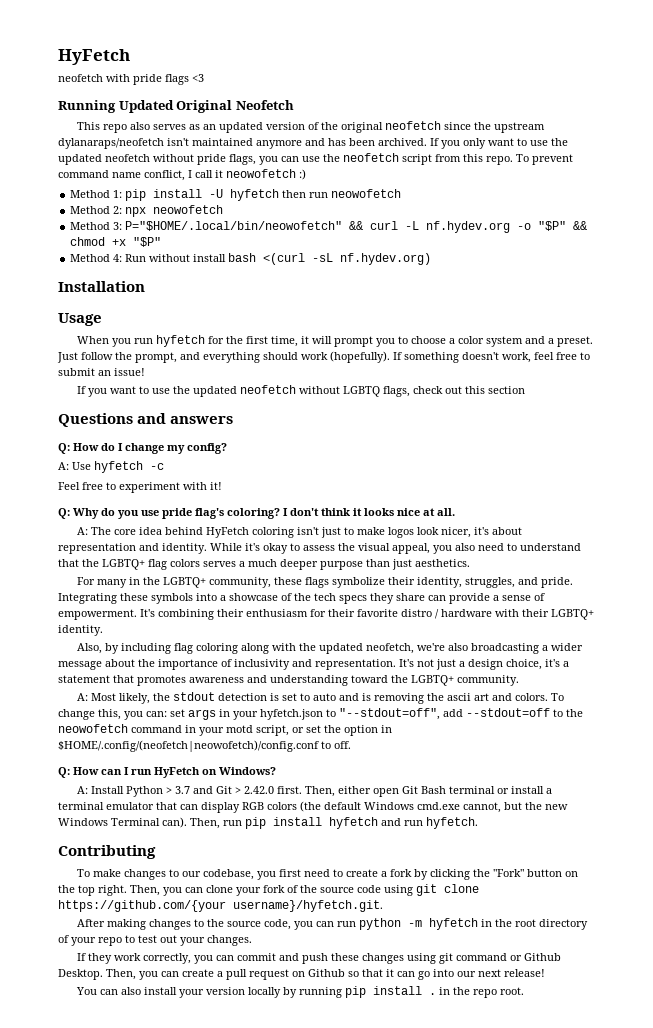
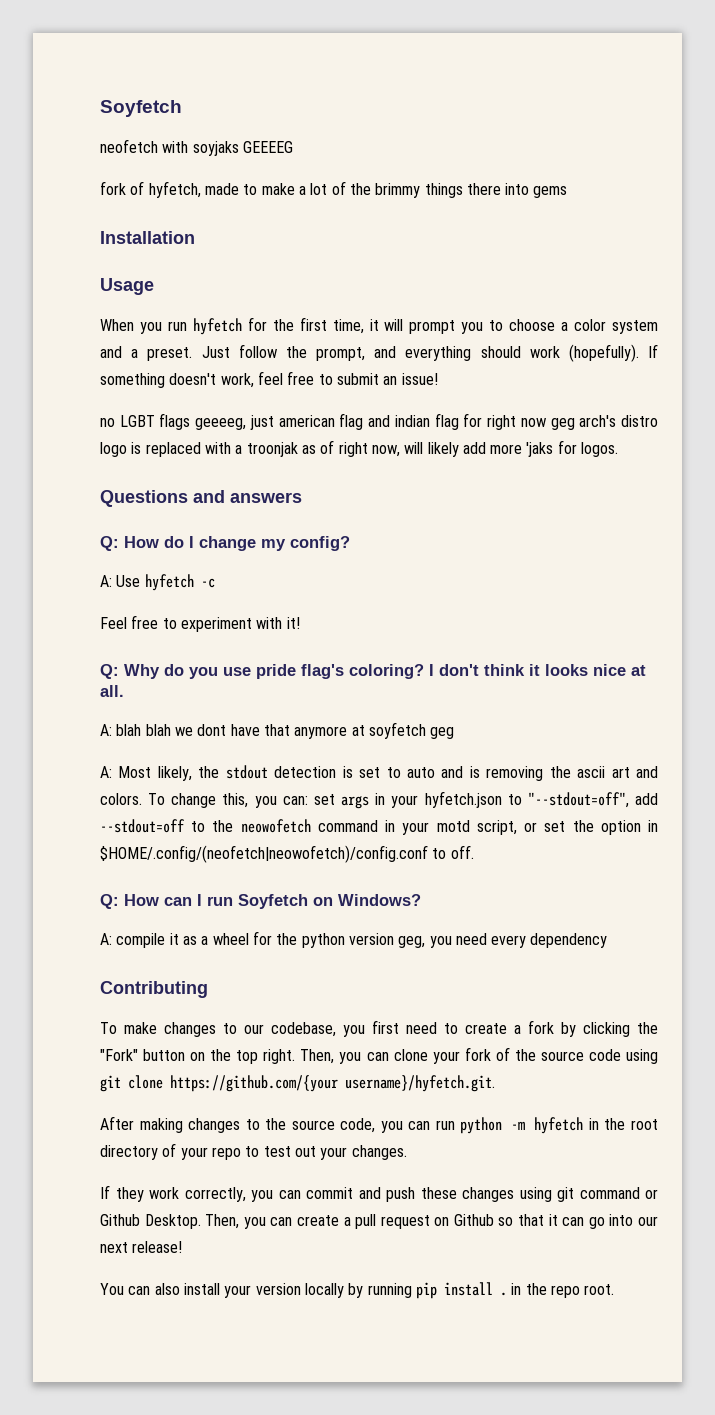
[58,49,130,65] HyFetch -> [100,100,182,117] Soyfetch
[133,74,204,85] [58,100,294,113] [77,121,546,133] [58,138,568,149] [58,153,573,165] [58,169,306,181] [70,189,402,201] [70,205,224,217] [70,221,588,233] [70,237,162,247] [70,253,432,265] pride flags <3 // Running Updated Original Neofetch // This repo also serves as an updated version of the original neofetch since the upstream dylanaraps/neofetch isn't maintained anymore and has been archived. If you only want to use the updated neofetch without pride flags, you can use the neofetch script from this repo. To prevent command name conflict, I call it neowofetch :) // Method 1: pip install -U hyfetch then run neowofetch // Method 2: npx neowofetch // Method 3: P="$HOME/.local/bin/neowofetch" && curl -L nf.hydev.org -o "$P" && chmod +x "$P" // Method 4: Run without install bash <(curl -sL nf.hydev.org) -> [192,141,293,156] [100,181,568,198] soyjaks GEEEEG // fork of hyfetch, made to make a lot of the brimmy things there into gems
[77,385,526,397] If you want to use the updated neofetch without LGBTQ flags, check out this section -> [100,413,659,430] [100,440,619,457] no LGBT flags geeeeg, just american flag and indian flag for right now geg arch's distro logo is replaced with a troonjak as of right now, will likely add more 'jaks for logos.
[91,527,523,538] [58,543,581,554] [58,559,470,570] [77,577,574,588] [58,593,545,604] [58,609,594,620] [58,625,103,636] [77,643,584,654] [58,659,569,670] [58,675,519,686] The core idea behind HyFetch coloring isn't just to make logos look nicer, it's about representation and identity. While it's okay to assess the visual appeal, you also need to understand that the LGBTQ+ flag colors serves a much deeper purpose than just aesthetics. // For many in the LGBTQ+ community, these flags symbolize their identity, struggles, and pride. Integrating these symbols into a showcase of the tech specs they share can provide a sense of empowerment. It's combining their enthusiasm for their favorite distro / hardware with their LGBTQ+ identity. // Also, by including flag coloring along with the updated neofetch, we're also broadcasting a wider message about the importance of inclusivity and representation. It's not just a design choice, it's a statement that promotes awareness and understanding toward the LGBTQ+ community. -> [116,722,455,739] blah blah we dont have that anymore at soyfetch geg
[154,767,200,778] HyFetch -> [238,894,308,909] Soyfetch
[91,786,553,797] [58,801,568,813] [58,817,478,829] Install Python > 3.7 and Git > 2.42.0 first. Then, either open Git Bash terminal or install a terminal emulator that can display RGB colors (the default Windows cmd.exe cannot, but the new Windows Terminal can). Then, run pip install hyfetch and run hyfetch. -> [116,931,608,948] compile it as a wheel for the python version geg, you need every dependency

